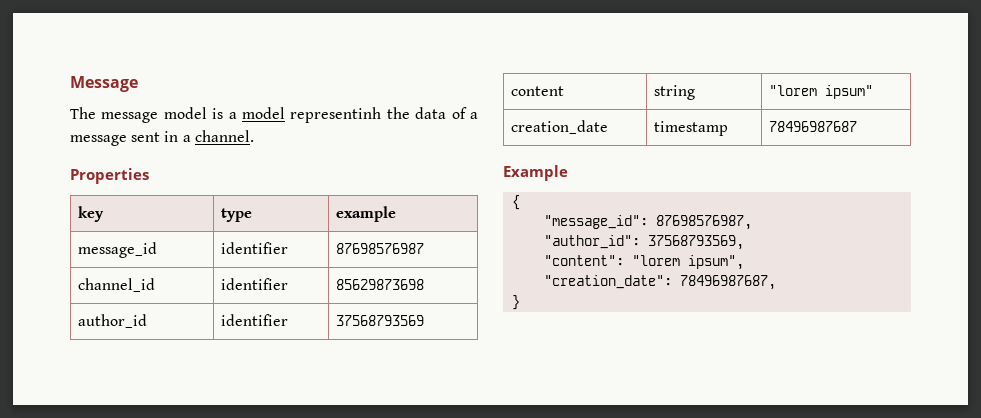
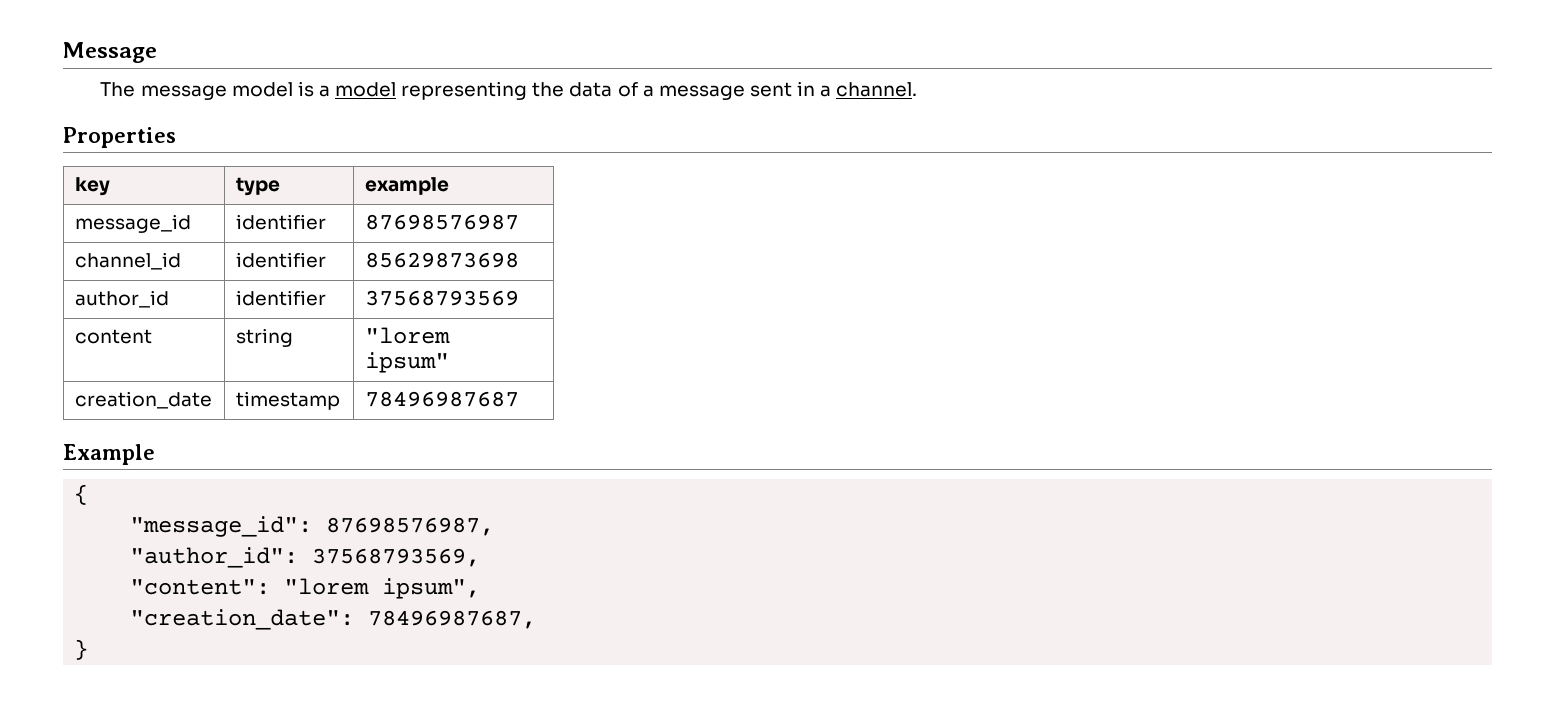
[290,107,382,123] representinh -> [401,81,528,100] representing

